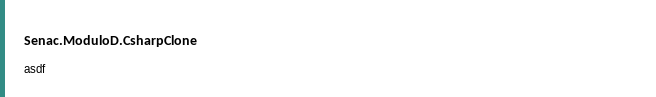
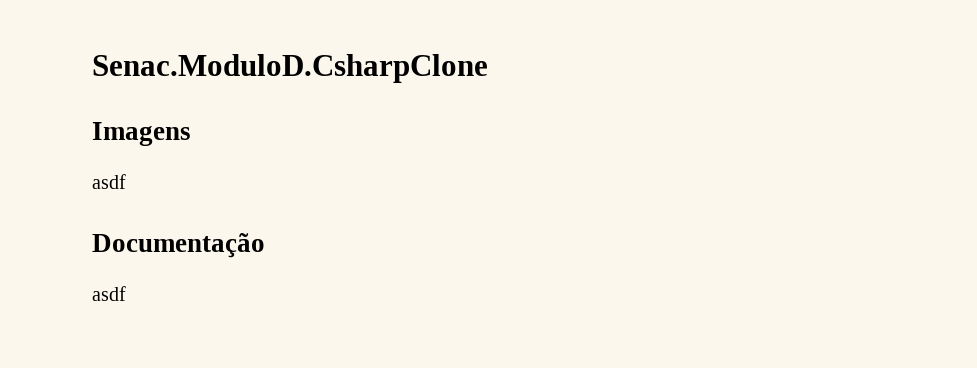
[24,64,46,73] // asdf -> [92,122,191,146] [92,174,126,189] [92,233,265,258] [92,286,126,301] // Imagens // asdf // Documentação // asdf

